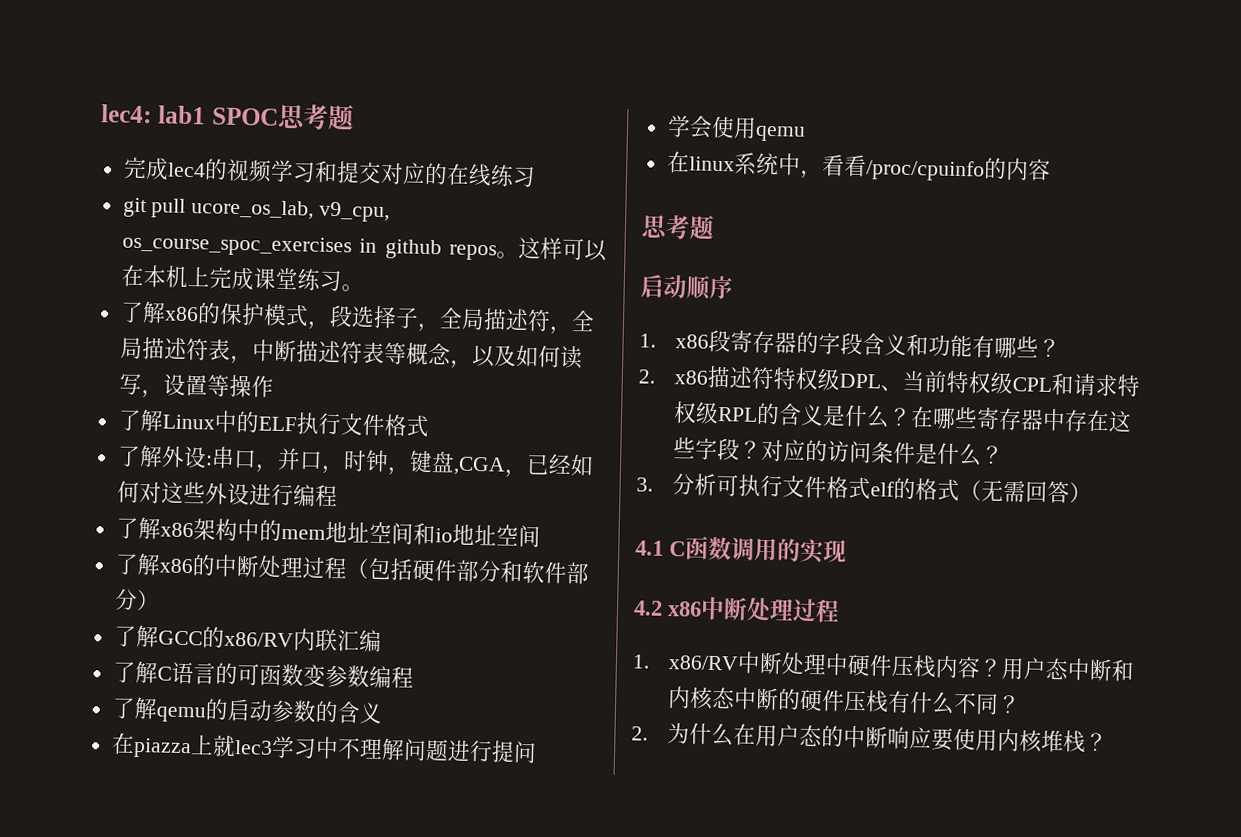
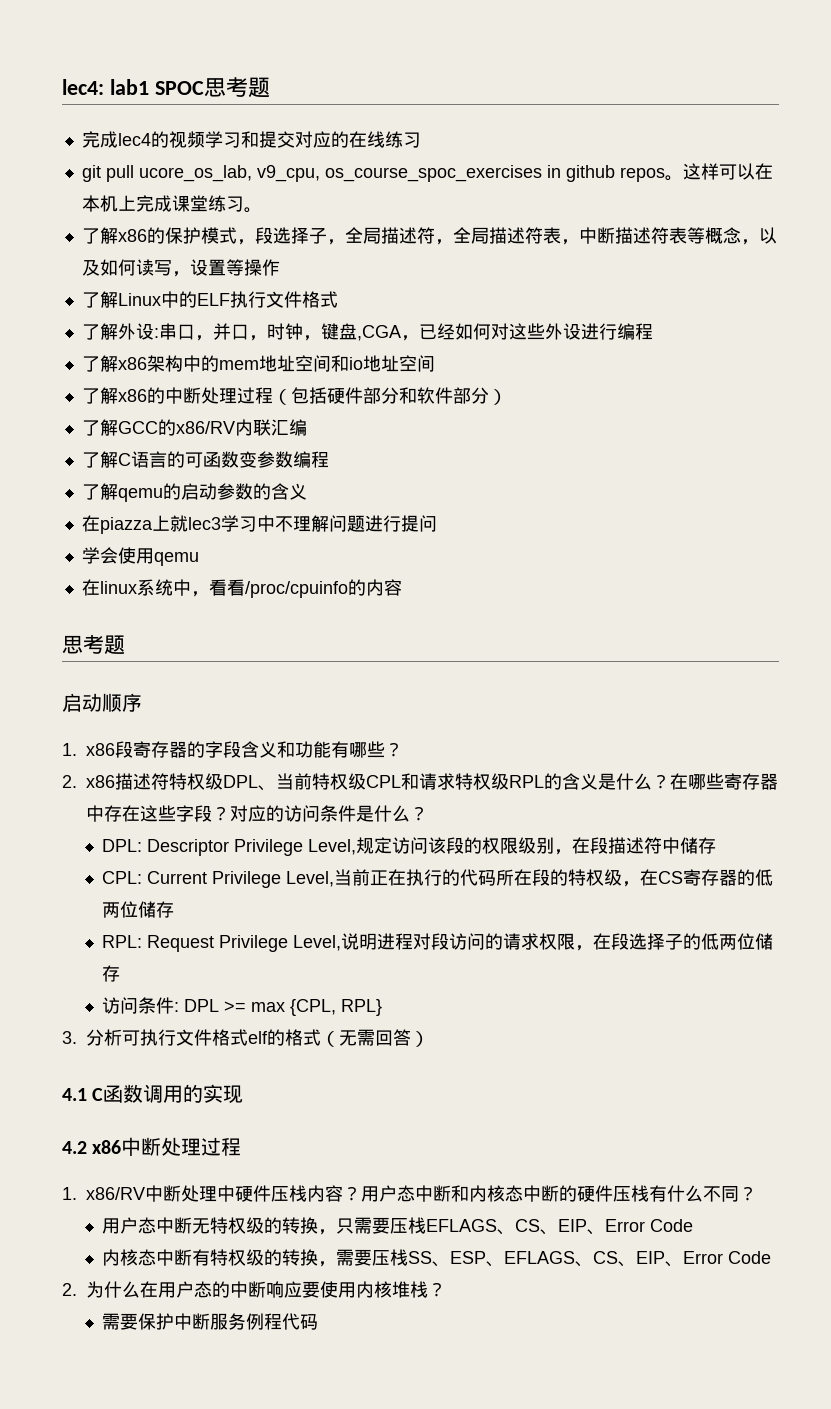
(1005, 454) none -> [102,837,717,856] [102,869,774,888] [102,901,175,918] [102,933,774,952] [102,965,121,982] [102,997,383,1016] // DPL: Descriptor Privilege Level,规定访问该段的权限级别，在段描述符中储存 // CPL: Current Privilege Level,当前正在执行的代码所在段的特权级，在CS寄存器的低两位储存 // RPL: Request Privilege Level,说明进程对段访问的请求权限，在段选择子的低两位储存 // 访问条件: DPL >= max {CPL, RPL}
(1022, 704) none -> [102,1217,694,1235] [102,1249,772,1267] // 用户态中断无特权级的转换，只需要压栈EFLAGS、CS、EIP、Error Code // 内核态中断有特权级的转换，需要压栈SS、ESP、EFLAGS、CS、EIP、Error Code
(1109, 742) none -> [102,1313,319,1330] // 需要保护中断服务例程代码

